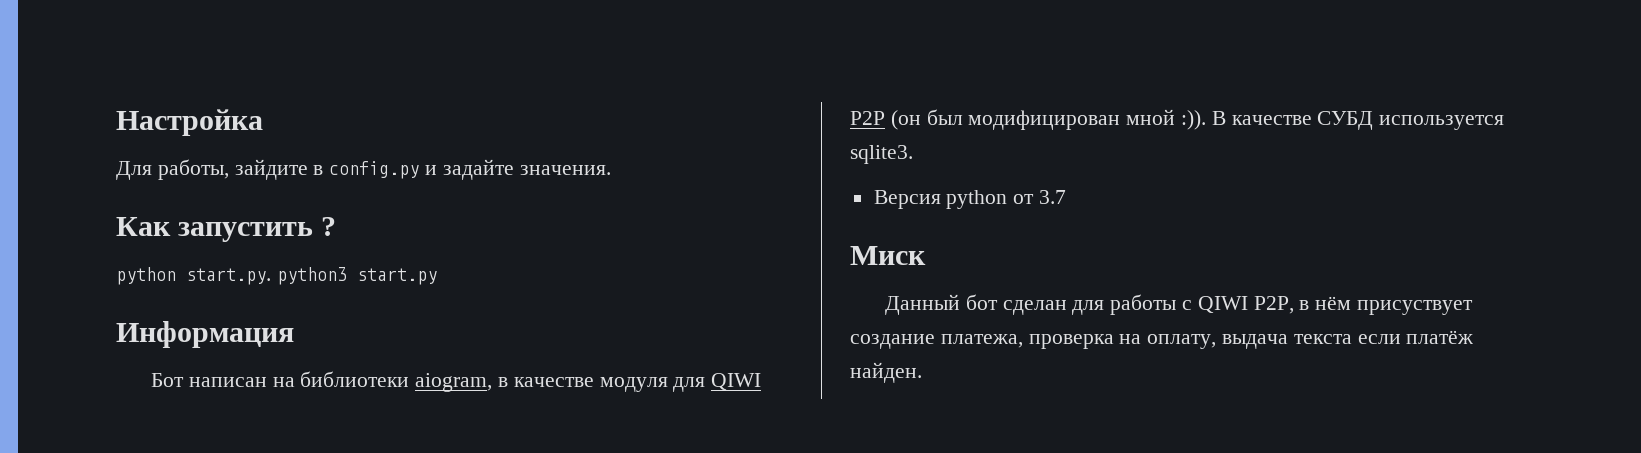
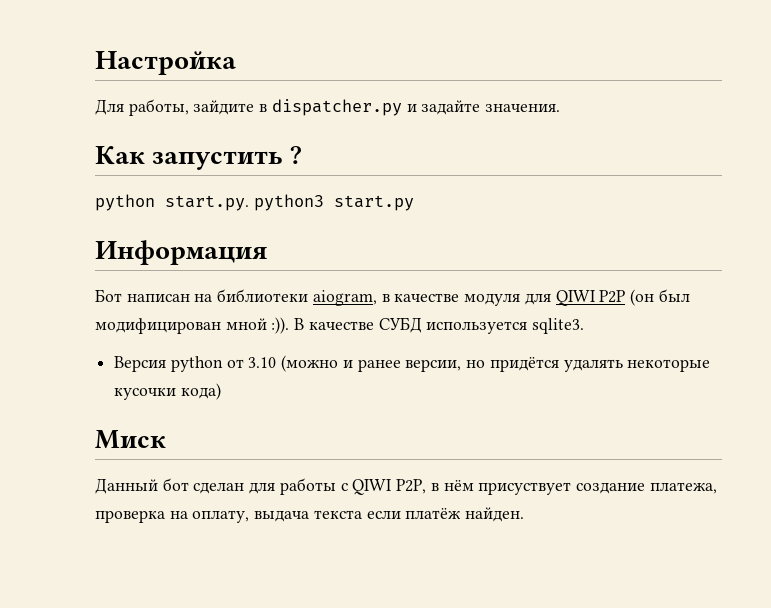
[329,161,420,179] config.py -> [271,99,402,116] dispatcher.py
[1039,190,1067,204] 3.7 -> [248,355,711,372] [114,383,221,400] 3.10 (можно и ранее версии, но придётся удалять некоторые кусочки кода)

